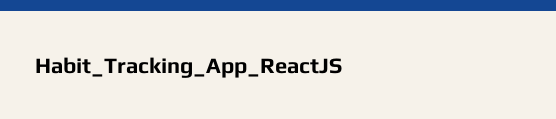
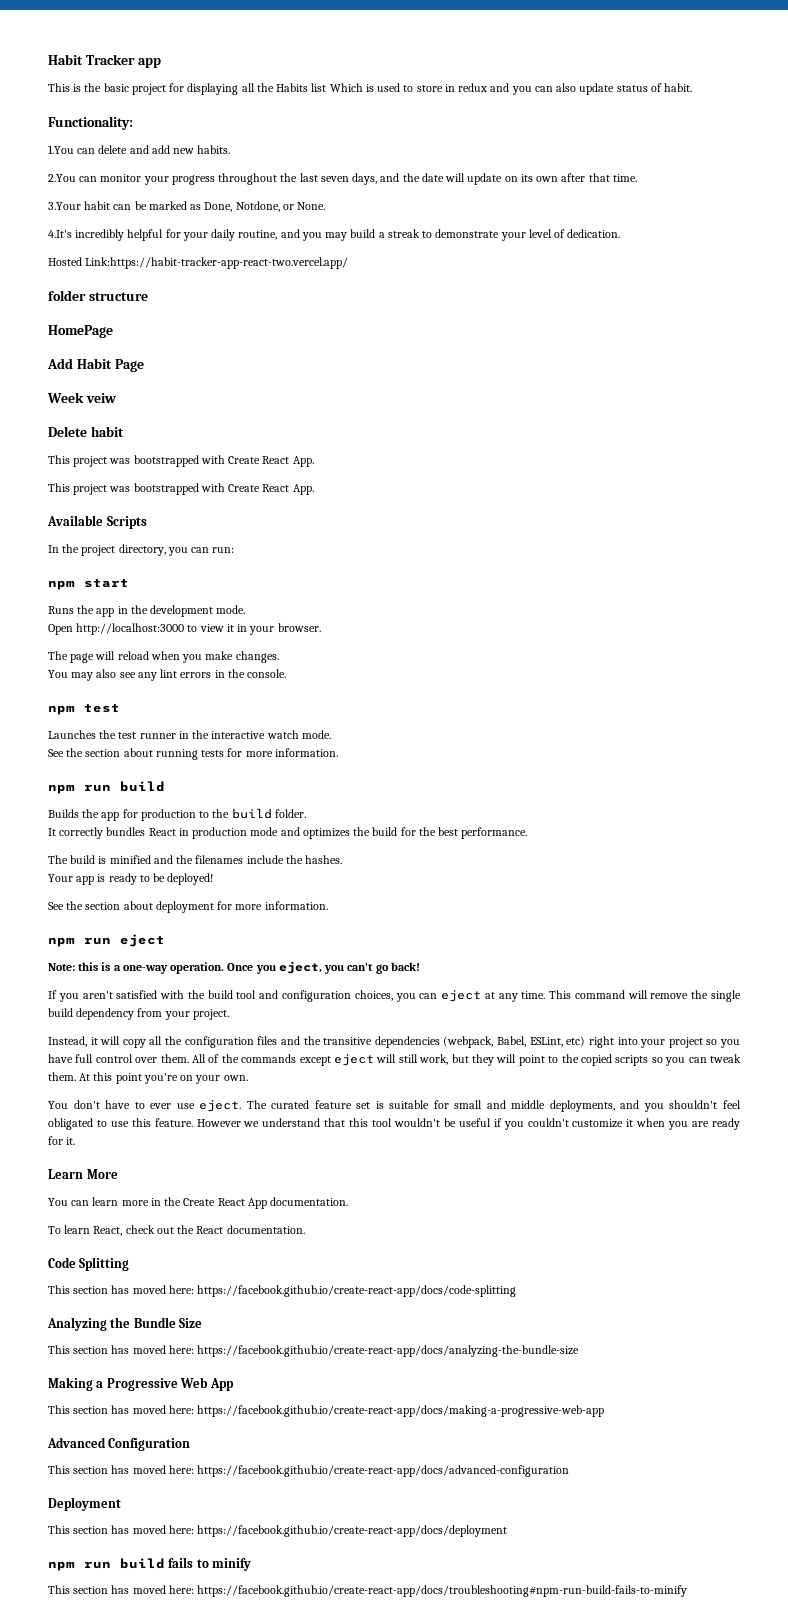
[35,57,342,78] Habit_Tracking_App_ReactJS -> [48,54,161,68] [48,83,693,95] [48,116,133,130] [48,145,231,154] [48,173,637,185] [48,201,326,212] [48,229,621,241] [48,257,349,269] [48,290,148,301] [48,325,113,338] [47,358,144,372] [47,392,116,403] [48,426,124,437] [48,455,314,467] [48,483,314,495] [47,515,147,529] [48,544,235,556] [48,579,129,590] [48,605,246,617] [48,623,321,635] [48,651,279,663] [48,669,287,681] [48,704,120,715] [48,730,331,739] [48,748,338,760] [48,781,165,794] [48,808,306,821] [48,827,528,839] [48,855,343,864] [48,873,214,885] [48,901,328,913] [48,934,165,947] [48,961,420,974] [48,990,741,1002] [48,1008,229,1020] [48,1036,740,1048] [48,1054,741,1066] [48,1072,248,1084] [48,1100,741,1112] [48,1118,740,1130] [48,1136,76,1145] [48,1169,118,1179] [48,1197,349,1209] [48,1225,305,1236] [48,1257,130,1271] [48,1285,517,1297] [47,1317,203,1331] [48,1345,580,1357] [48,1377,234,1391] [48,1405,605,1417] [47,1437,191,1451] [48,1465,570,1477] [48,1497,121,1511] [48,1525,508,1537] [48,1557,252,1571] [48,1585,688,1597] Habit Tracker app // This is the basic project for displaying all the Habits list Which is used to store in redux and you can also update status of habit. // Functionality: // 1.You can delete and add new habits. // 2.You can monitor your progress throughout the last seven days, and the date will update on its own after that time. // 3.Your habit can be marked as Done, Notdone, or None. // 4.It's incredibly helpful for your daily routine, and you may build a streak to demonstrate your level of dedication. // Hosted Link:https://habit-tracker-app-react-two.vercel.app/ // folder structure // HomePage // Add Habit Page // Week veiw // Delete habit // This project was bootstrapped with Create React App. // This project was bootstrapped with Create React App. // Available Scripts // In the project directory, you can run: // npm start // Runs the app in the development mode. // Open http://localhost:3000 to view it in your browser. // The page will reload when you make changes. // You may also see any lint errors in the console. // npm test // Launches the test runner in the interactive watch mode. // See the section about running tests for more information. // npm run build // Builds the app for production to the build folder. // It correctly bundles React in production mode and optimizes the build for the best performance. // The build is minified and the filenames include the hashes. // Your app is ready to be deployed! // See the section about deployment for more information. // npm run eject // Note: this is a one-way operation. Once you eject, you can't go back! // If you aren't satisfied with the build tool and configuration choices, you can eject at any time. This command will remove the single build dependency from your project. // Instead, it will copy all the configuration files and the transitive dependencies (webpack, Babel, ESLint, etc) right into your project so you have full control over them. All of the commands except eject will still work, but they will point to the copied scripts so you can tweak them. At this point you're on your own. // You don't have to ever use eject. The curated feature set is suitable for small and middle deployments, and you shouldn't feel obligated to use this feature. However we understand that this tool wouldn't be useful if you couldn't customize it when you are ready for it. // Learn More // You can learn more in the Create React App documentation. // To learn React, check out the React documentation. // Code Splitting // This section has moved here: https://facebook.github.io/create-react-app/docs/code-splitting // Analyzing the Bundle Size // This section has moved here: https://facebook.github.io/create-react-app/docs/analyzing-the-bundle-size // Making a Progressive Web App // This section has moved here: https://facebook.github.io/create-react-app/docs/making-a-progressive-web-app // Advanced Configuration // This section has moved here: https://facebook.github.io/create-react-app/docs/advanced-configuration // Deployment // This section has moved here: https://facebook.github.io/create-react-app/docs/deployment // npm run build fails to minify // This section has moved here: https://facebook.github.io/create-react-app/docs/troubleshooting#npm-run-build-fails-to-minify

